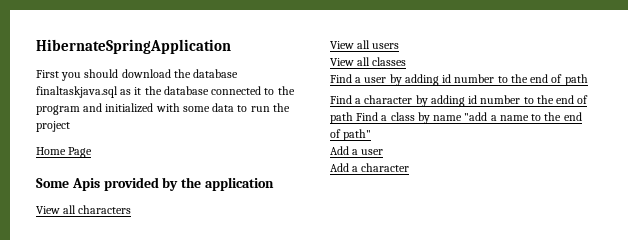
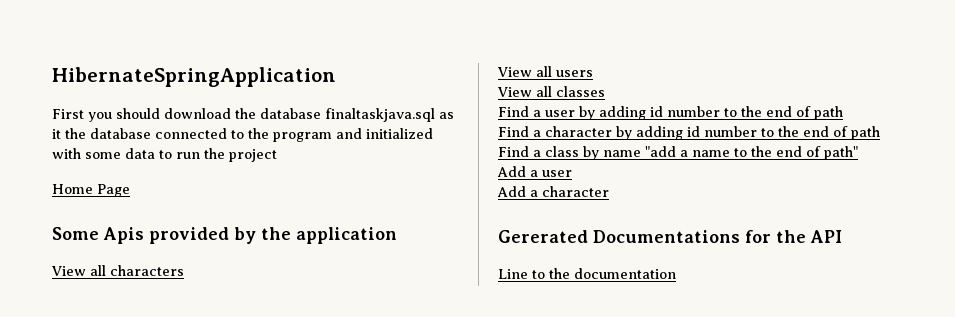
(410, 167) none -> [498,230,842,243] [498,268,676,279] // Gererated Documentations for the API // Line to the documentation

